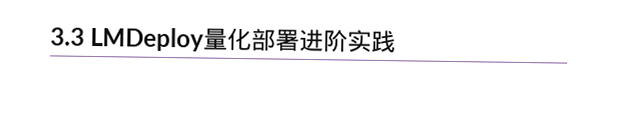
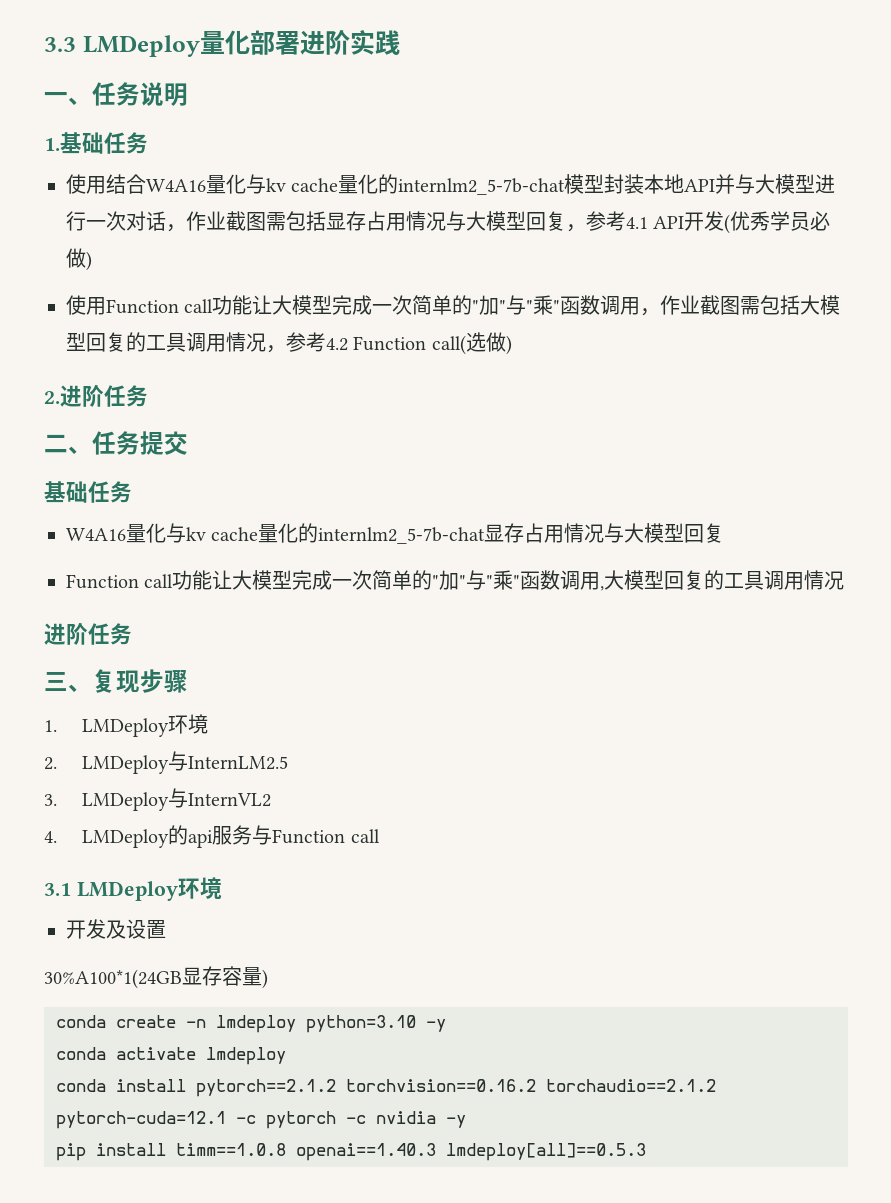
(397, 41) none -> [44,82,188,106] [44,132,148,154] [66,174,836,195] [66,211,831,234] [66,248,92,271] [66,295,841,316] [66,332,512,355] [44,384,148,407] [44,431,188,455] [44,481,132,503] [66,523,725,544] [66,570,845,591] [44,622,132,645] [44,669,188,693] [44,714,209,737] [44,751,289,774] [44,788,272,811] [44,825,380,848] [44,877,222,901] [66,919,166,939] [44,966,268,989] [56,1015,446,1033] [56,1047,286,1065] [56,1079,716,1097] [56,1111,466,1129] [56,1143,646,1161] // 一、任务说明 // 1.基础任务 // 使用结合W4A16量化与kv cache量化的internlm2_5-7b-chat模型封装本地API并与大模型进行一次对话，作业截图需包括显存占用情况与大模型回复，参考4.1 API开发(优秀学员必做) // 使用Function call功能让大模型完成一次简单的"加"与"乘"函数调用，作业截图需包括大模型回复的工具调用情况，参考4.2 Function call(选做) // 2.进阶任务 // 二、任务提交 // 基础任务 // W4A16量化与kv cache量化的internlm2_5-7b-chat显存占用情况与大模型回复 // Function call功能让大模型完成一次简单的"加"与"乘"函数调用,大模型回复的工具调用情况 // 进阶任务 // 三、复现步骤 // 1. LMDeploy环境 // 2. LMDeploy与InternLM2.5 // 3. LMDeploy与InternVL2 // 4. LMDeploy的api服务与Function call // 3.1 LMDeploy环境 // 开发及设置 // 30%A100*1(24GB显存容量) // conda create -n lmdeploy python=3.10 -y // conda activate lmdeploy // conda install pytorch==2.1.2 torchvision==0.16.2 torchaudio==2.1.2 pytorch-cuda=12.1 -c pytorch -c nvidia -y // pip install timm==1.0.8 openai==1.40.3 lmdeploy[all]==0.5.3

